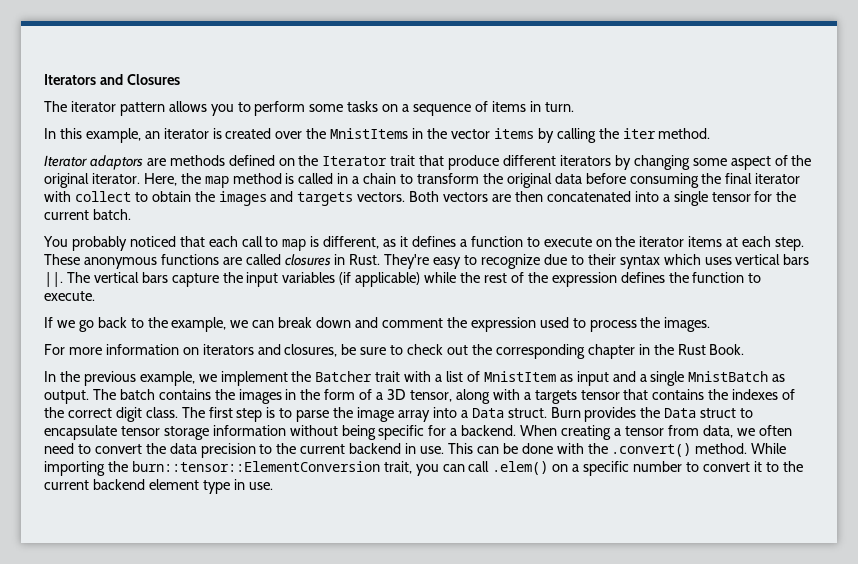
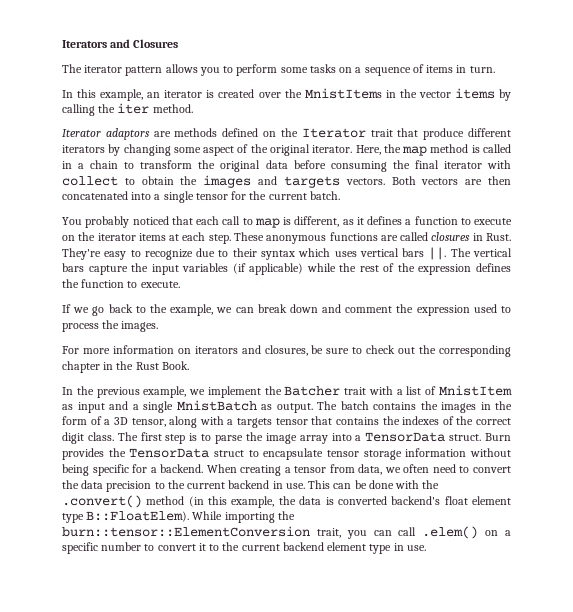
[471,408,504,418] Data -> [365,432,446,442] TensorData
[664,408,697,418] Data -> [129,448,210,458] TensorData
[695,443,748,454] method. -> [146,496,512,508] [62,511,190,523] method (in this example, the data is converted backend's float element type B::FloatElem).

